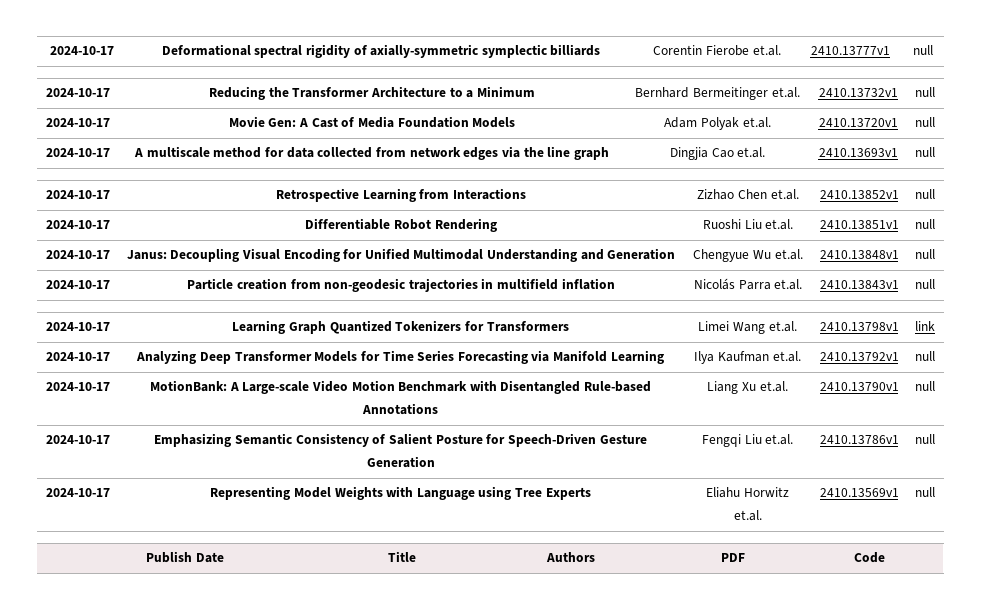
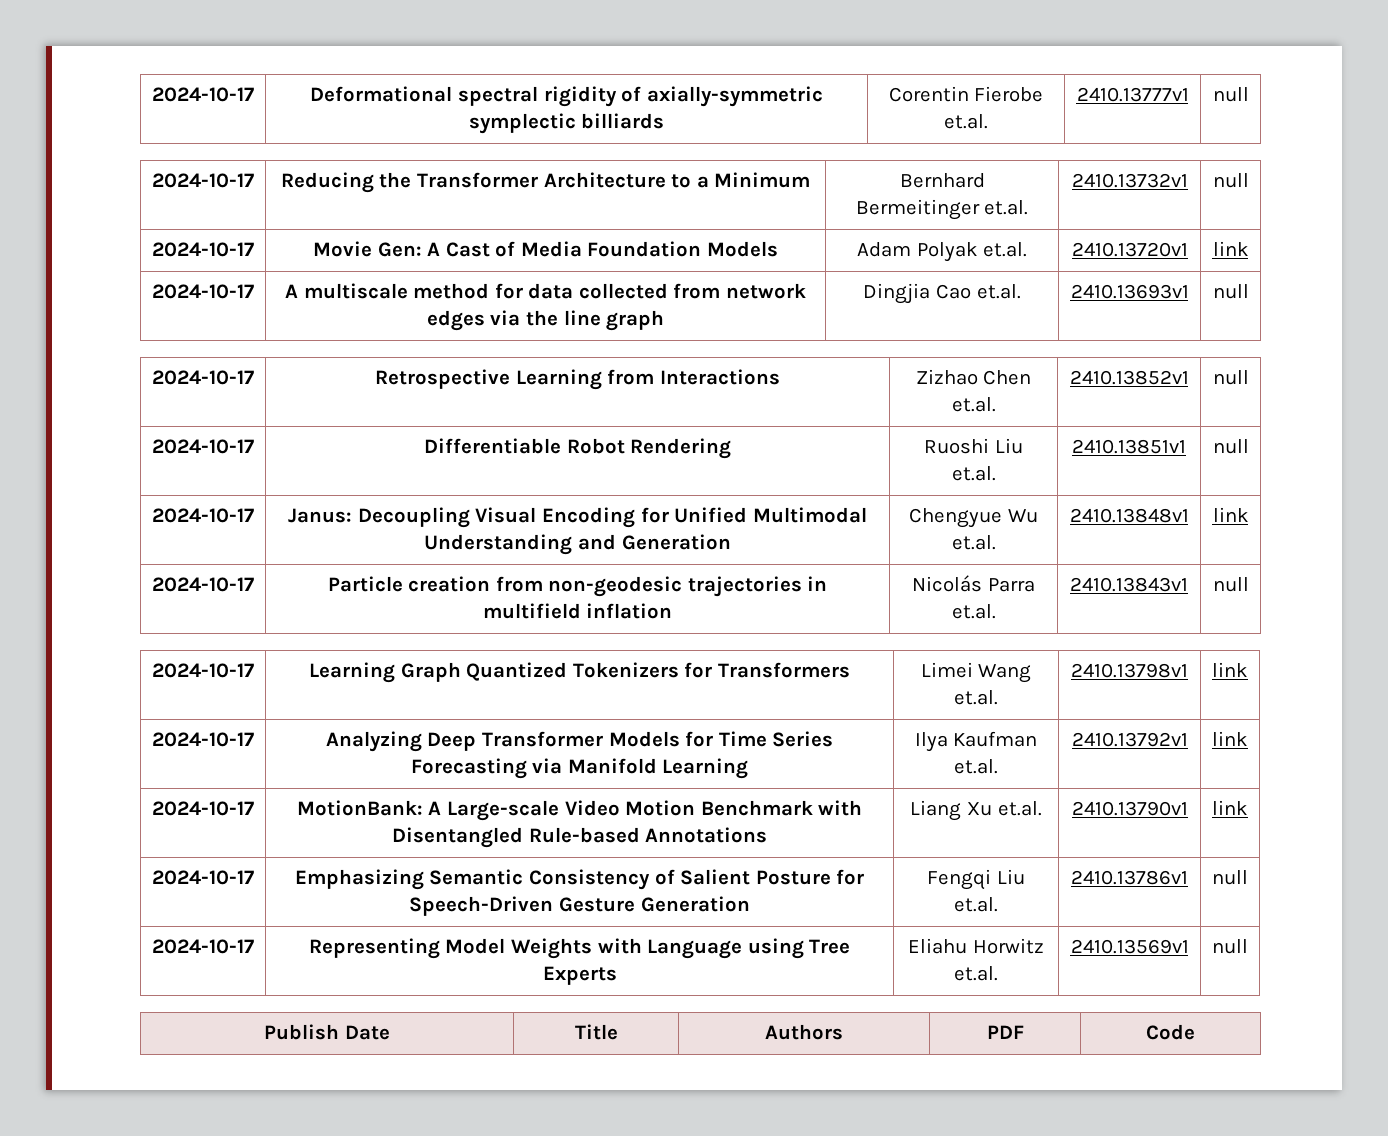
[915,117,935,127] null -> [1212,241,1249,256] link
[915,249,935,259] null -> [1212,507,1249,522] link
[915,351,935,361] null -> [1212,731,1248,746] link
[915,381,935,391] null -> [1212,800,1248,815] link

